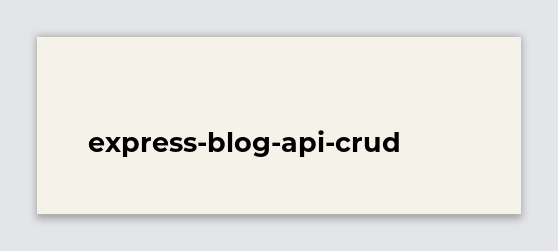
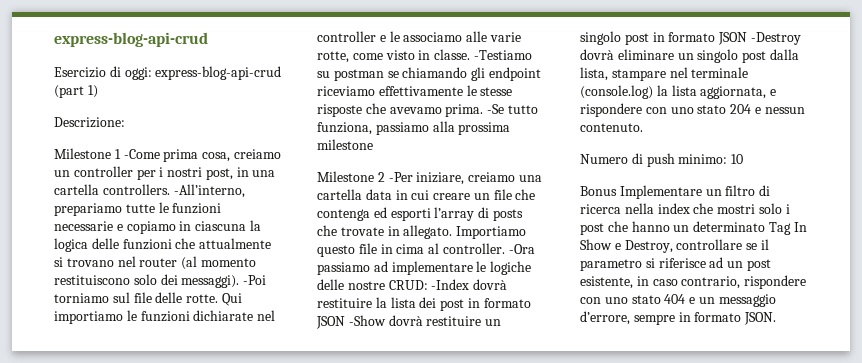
[88,130,401,157] express-blog-api-crud -> [54,32,208,47] [54,66,282,80] [54,85,98,98] [54,117,125,128] [54,148,281,162] [54,166,276,180] [54,184,245,198] [54,202,222,216] [54,220,261,234] [54,238,272,252] [54,256,256,270] [54,274,267,288] [54,292,242,306] [54,310,276,324] [317,31,521,42] [317,49,532,63] [317,67,541,81] [317,85,513,96] [317,103,538,117] [317,121,511,135] [317,139,373,150] [317,171,542,185] [317,189,536,200] [317,207,523,221] [317,225,527,239] [317,243,535,257] [317,261,532,275] [317,279,508,290] [317,297,531,311] [316,315,502,329] [580,31,801,45] [580,49,799,63] [580,67,749,81] [580,85,777,99] [580,103,805,117] [580,123,643,132] [580,153,744,167] [580,185,771,199] [580,203,790,214] [580,221,807,235] [580,239,769,253] [580,257,771,271] [580,275,807,289] [580,294,776,307] [580,311,777,325] express-blog-api-crud // Esercizio di oggi: express-blog-api-crud (part 1) // Descrizione: // Milestone 1 -Come prima cosa, creiamo un controller per i nostri post, in una cartella controllers. -All’interno, prepariamo tutte le funzioni necessarie e copiamo in ciascuna la logica delle funzioni che attualmente si trovano nel router (al momento restituiscono solo dei messaggi). -Poi torniamo sul file delle rotte. Qui importiamo le funzioni dichiarate nel controller e le associamo alle varie rotte, come visto in classe. -Testiamo su postman se chiamando gli endpoint riceviamo effettivamente le stesse risposte che avevamo prima. -Se tutto funziona, passiamo alla prossima milestone // Milestone 2 -Per iniziare, creiamo una cartella data in cui creare un file che contenga ed esporti l’array di posts che trovate in allegato. Importiamo questo file in cima al controller. -Ora passiamo ad implementare le logiche delle nostre CRUD: -Index dovrà restituire la lista dei post in formato JSON -Show dovrà restituire un singolo post in formato JSON -Destroy dovrà eliminare un singolo post dalla lista, stampare nel terminale (console.log) la lista aggiornata, e rispondere con uno stato 204 e nessun contenuto. // Numero di push minimo: 10 // Bonus Implementare un filtro di ricerca nella index che mostri solo i post che hanno un determinato Tag In Show e Destroy, controllare se il parametro si riferisce ad un post esistente, in caso contrario, rispondere con uno stato 404 e un messaggio d’errore, sempre in formato JSON.

